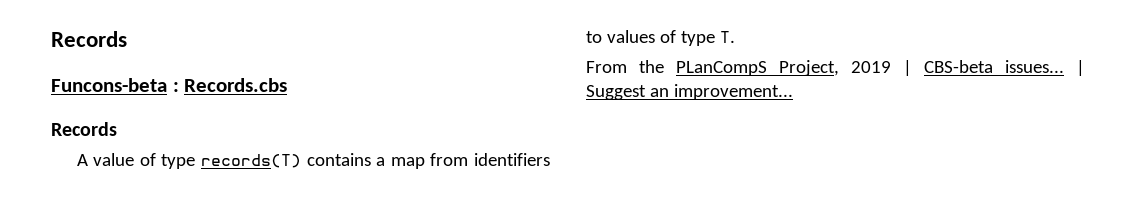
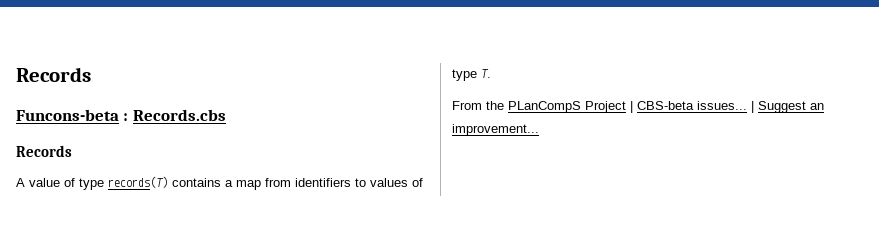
[779,60,891,76] Project, 2019 -> [585,101,626,113] Project

